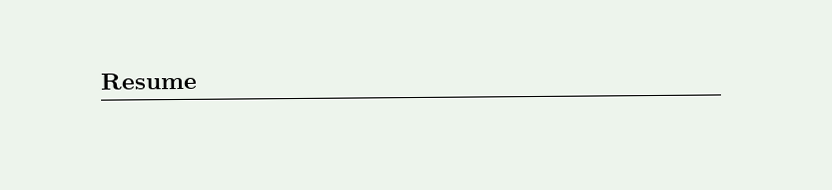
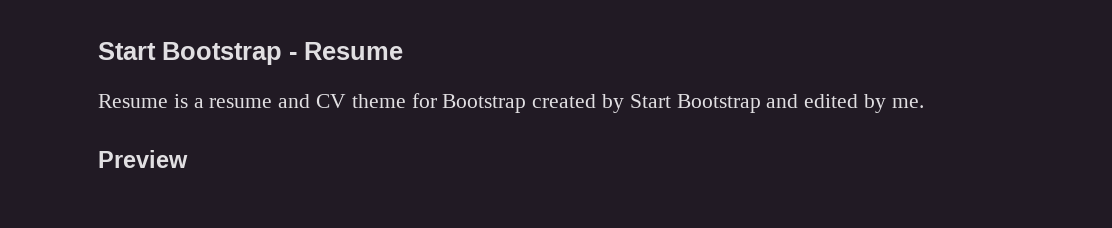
[100,72,197,90] Resume -> [98,42,403,65] [98,93,924,113] [98,150,188,168] Start Bootstrap - Resume // Resume is a resume and CV theme for Bootstrap created by Start Bootstrap and edited by me. // Preview

